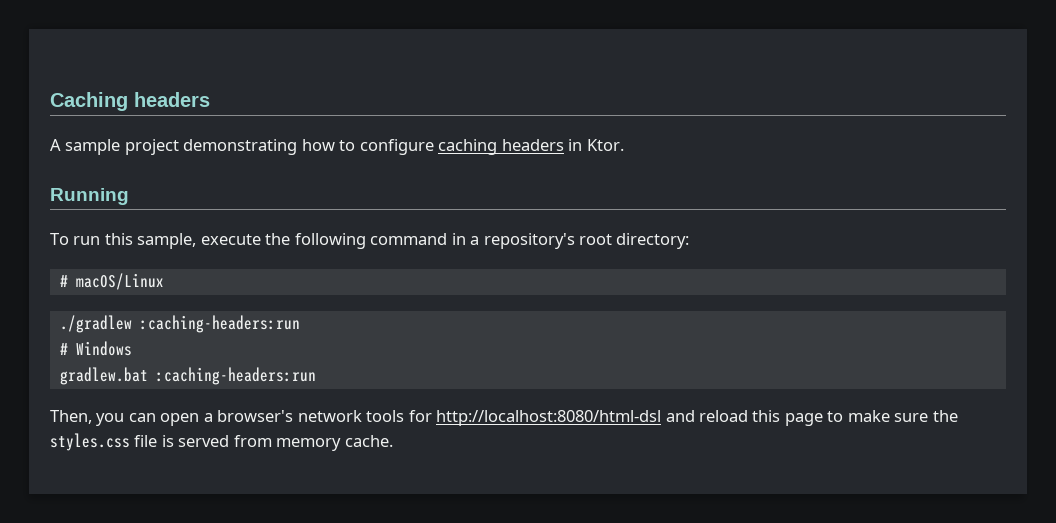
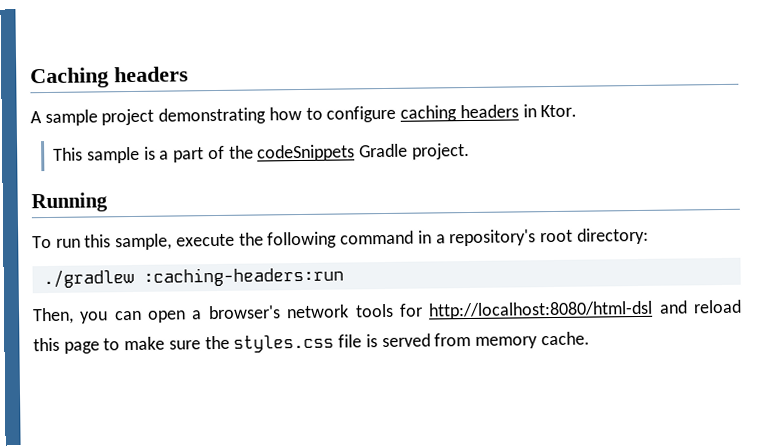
(624, 145) none -> [53,142,470,164] // This sample is a part of the codeSnippets Gradle project.
[59,273,164,290] // # macOS/Linux -> (649, 236) none
[59,341,132,356] [59,367,316,385] // # Windows // gradlew.bat :caching-headers:run -> (344, 276) none

